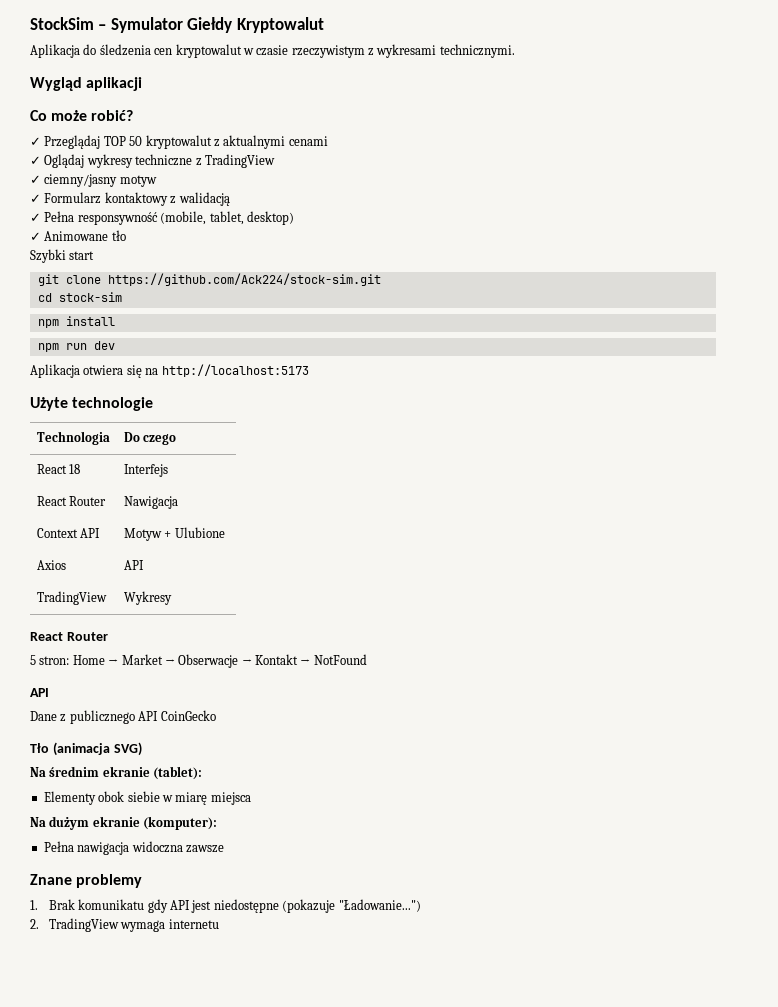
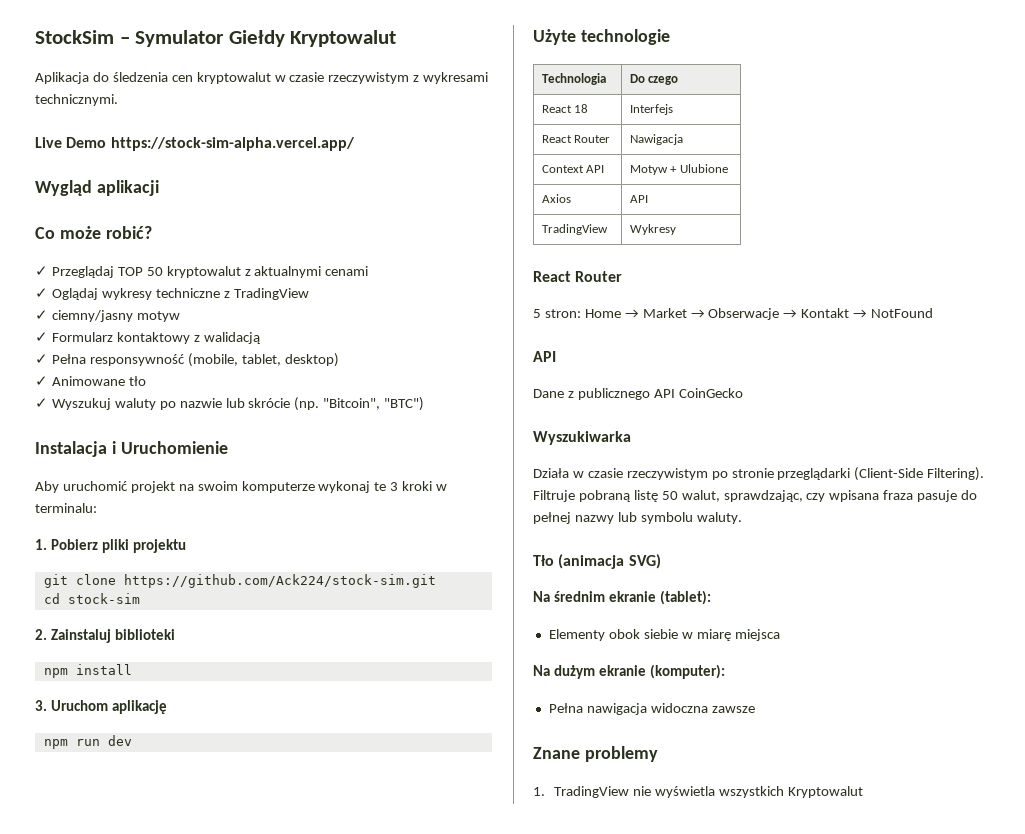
(515, 51) none -> [35,137,355,151] // Live Demo https://stock-sim-alpha.vercel.app/
[30,249,95,263] Szybki start -> [35,397,425,411] [35,441,228,457] [35,481,448,493] [35,503,97,513] [35,539,186,553] ✓ Wyszukuj waluty po nazwie lub skrócie (np. "Bitcoin", "BTC") // Instalacja i Uruchomienie // Aby uruchomić projekt na swoim komputerze wykonaj te 3 kroki w terminalu: // 1. Pobierz pliki projektu
(122, 297) none -> [35,629,175,643] // 2. Zainstaluj biblioteki
(115, 321) none -> [35,700,167,714] // 3. Uruchom aplikację
[30,364,309,378] // Aplikacja otwiera się na http://localhost:5173 -> (132, 740) none
(216, 715) none -> [533,431,631,445] [533,467,985,481] [533,490,978,502] [533,512,742,524] // Wyszukiwarka // Działa w czasie rzeczywistym po stronie przeglądarki (Client-Side Filtering). Filtruje pobraną listę 50 walut, sprawdzając, czy wpisana fraza pasuje do pełnej nazwy lub symbolu waluty.
[48,899,421,913] [30,918,219,932] Brak komunikatu gdy API jest niedostępne (pokazuje "Ładowanie...") // 2. TradingView wymaga internetu -> [554,786,863,798] TradingView nie wyświetla wszystkich Kryptowalut

